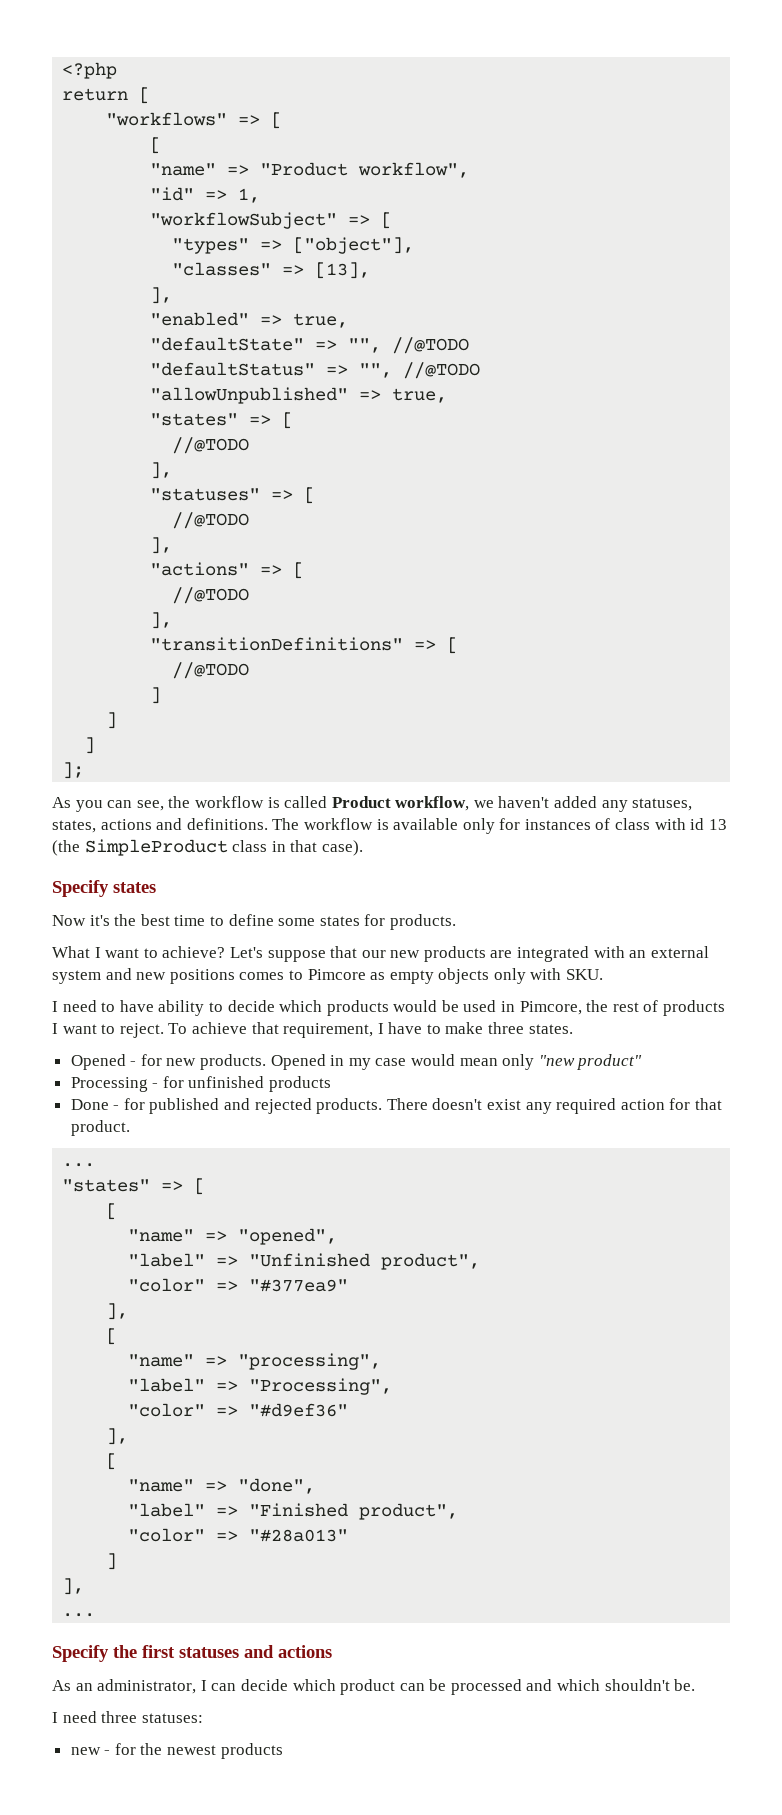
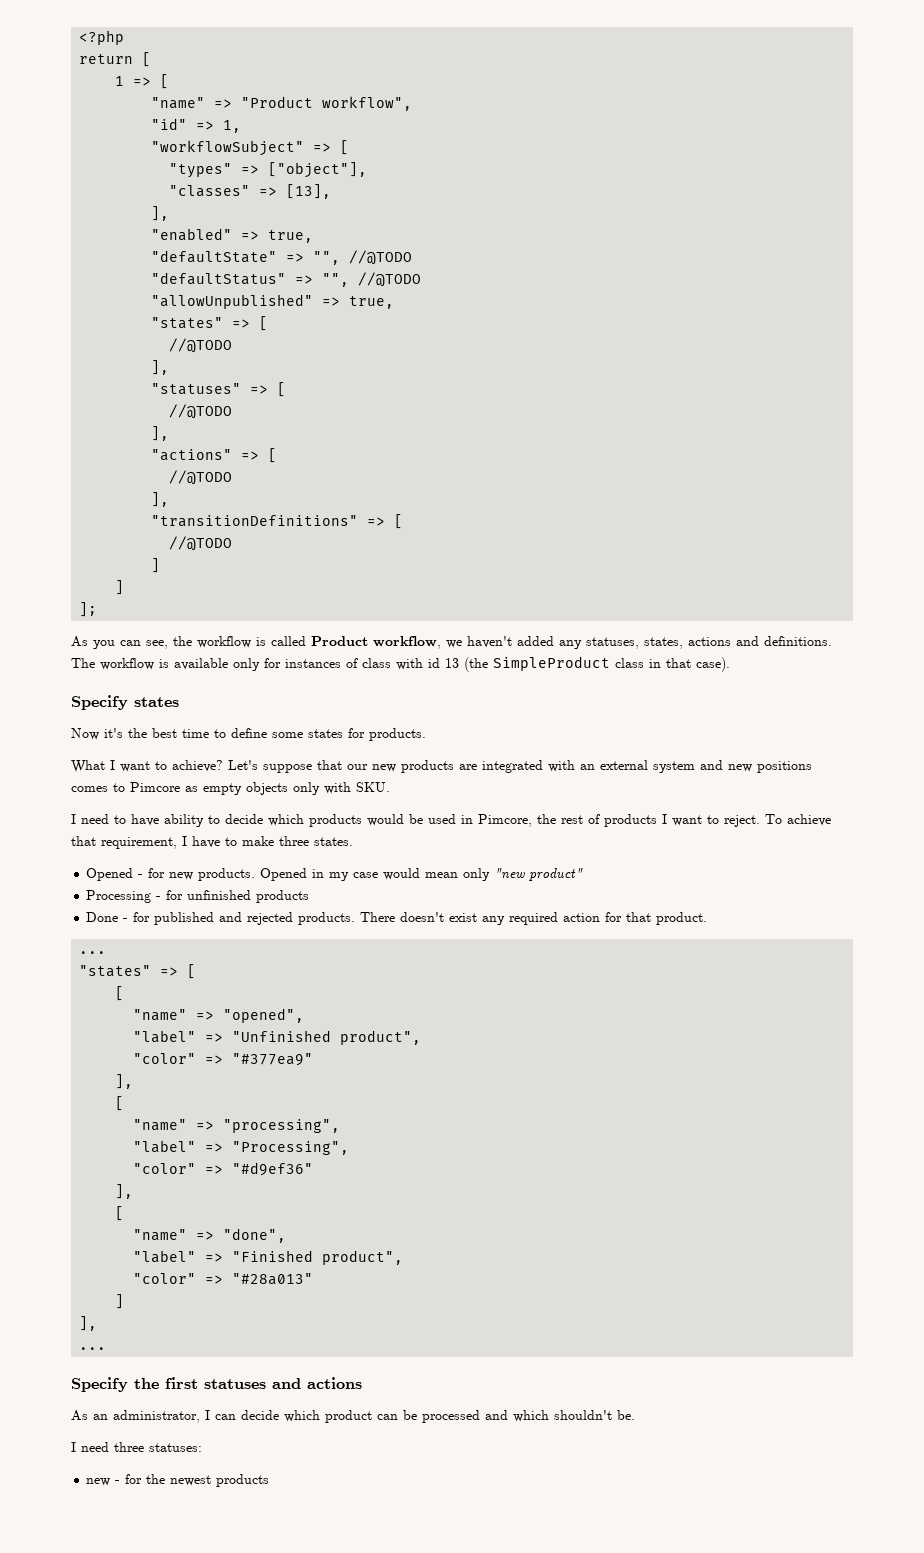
[106,112,283,129] [150,137,162,154] "workflows" => [ // [ -> [115,74,170,89] 1 => [
[84,737,96,754] // ] -> (125, 587) none

